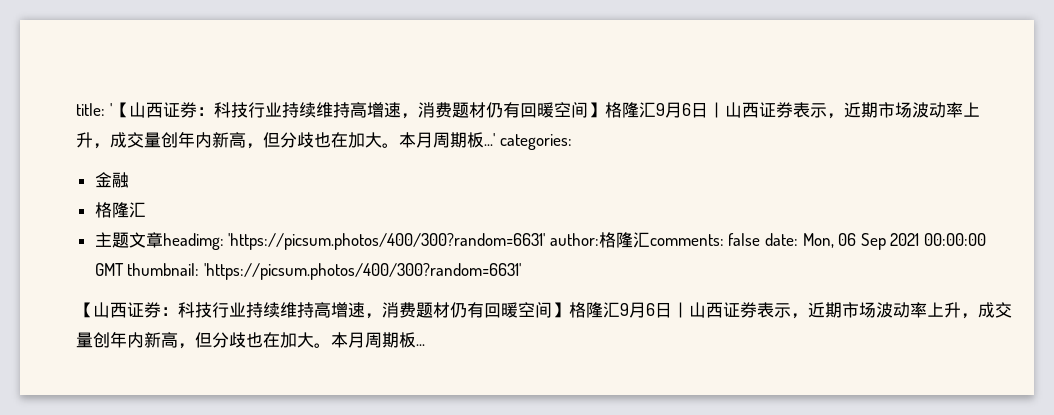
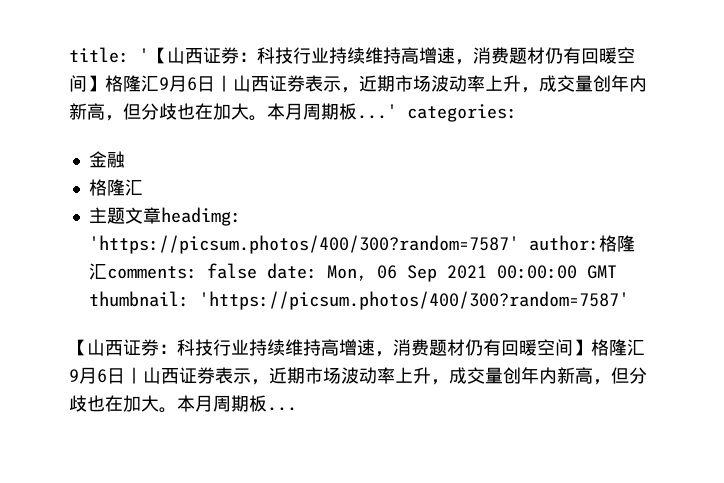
[228,233,546,250] 'https://picsum.photos/400/300?random=6631' -> [88,235,519,254] 'https://picsum.photos/400/300?random=7587'
[203,263,521,280] 'https://picsum.photos/400/300?random=6631' -> [198,291,629,310] 'https://picsum.photos/400/300?random=7587'

